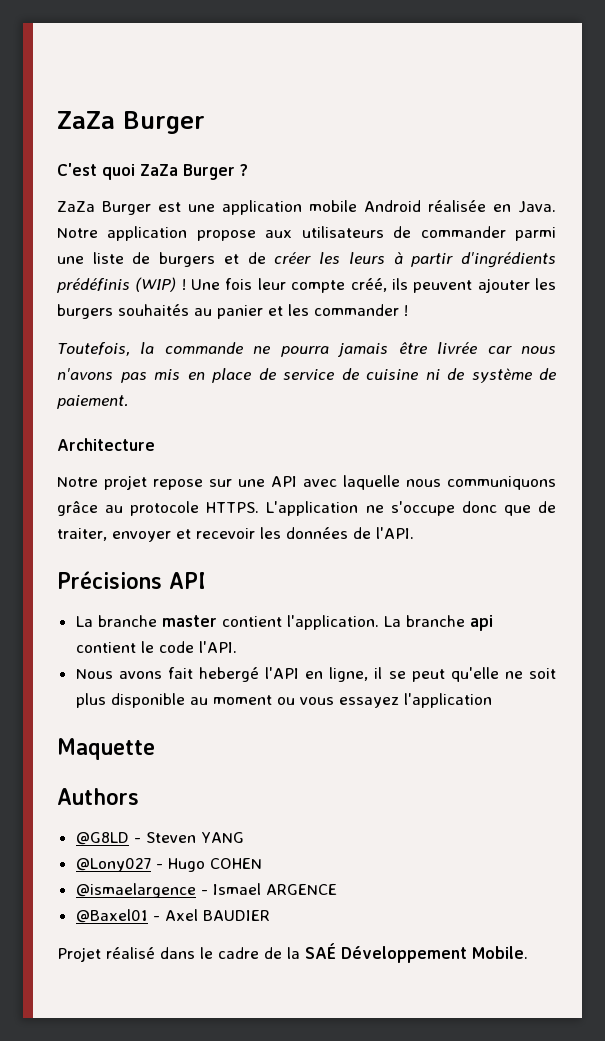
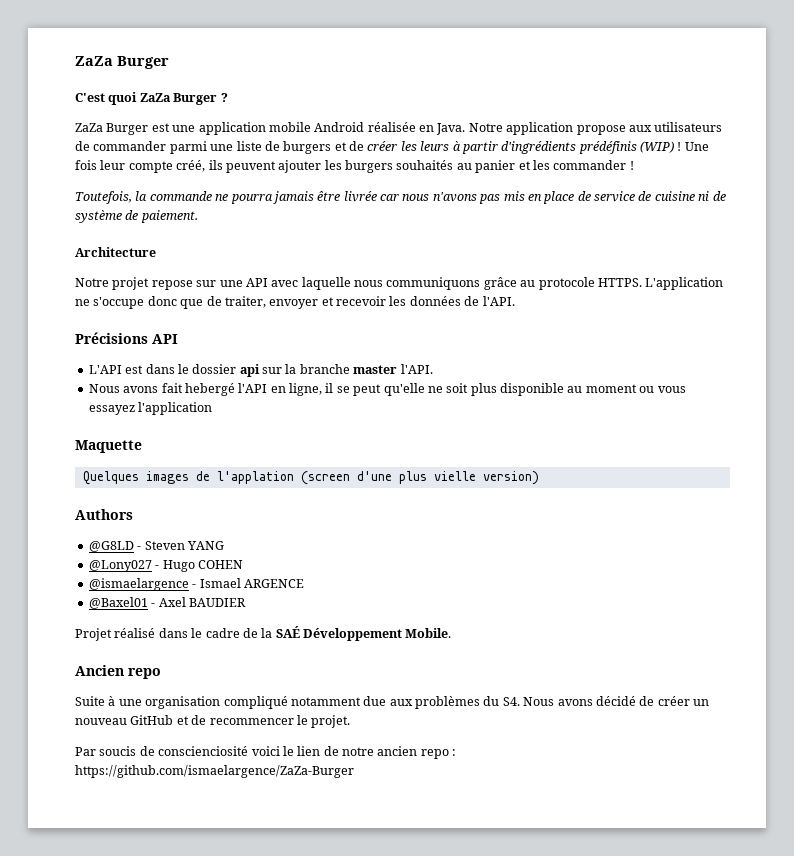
[75,615,493,631] [75,641,194,653] La branche master contient l'application. La branche api contient le code -> [88,364,398,377] L'API est dans le dossier api sur la branche master
(155, 749) none -> [82,471,539,485] // Quelques images de l'applation (screen d'une plus vielle version)
(528, 952) none -> [75,665,161,679] [75,696,709,709] [75,715,351,728] [75,746,457,759] [75,765,354,778] // Ancien repo // Suite à une organisation compliqué notamment due aux problèmes du S4. Nous avons décidé de créer un nouveau GitHub et de recommencer le projet. // Par soucis de conscienciosité voici le lien de notre ancien repo : https://github.com/ismaelargence/ZaZa-Burger

